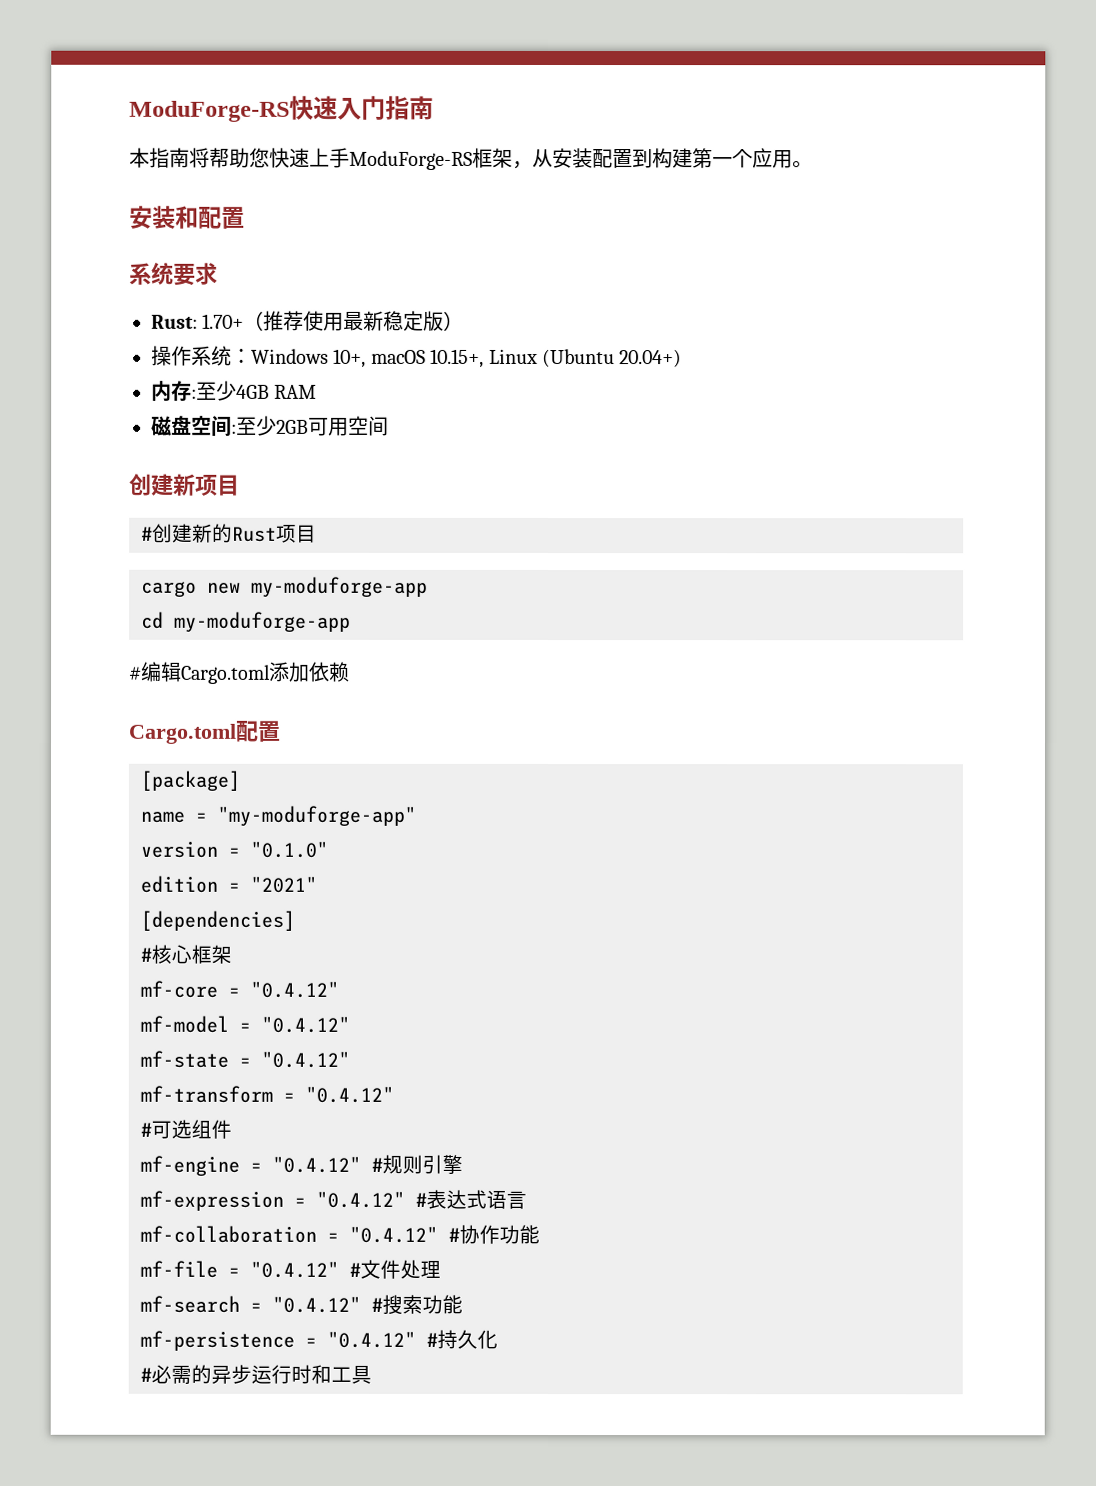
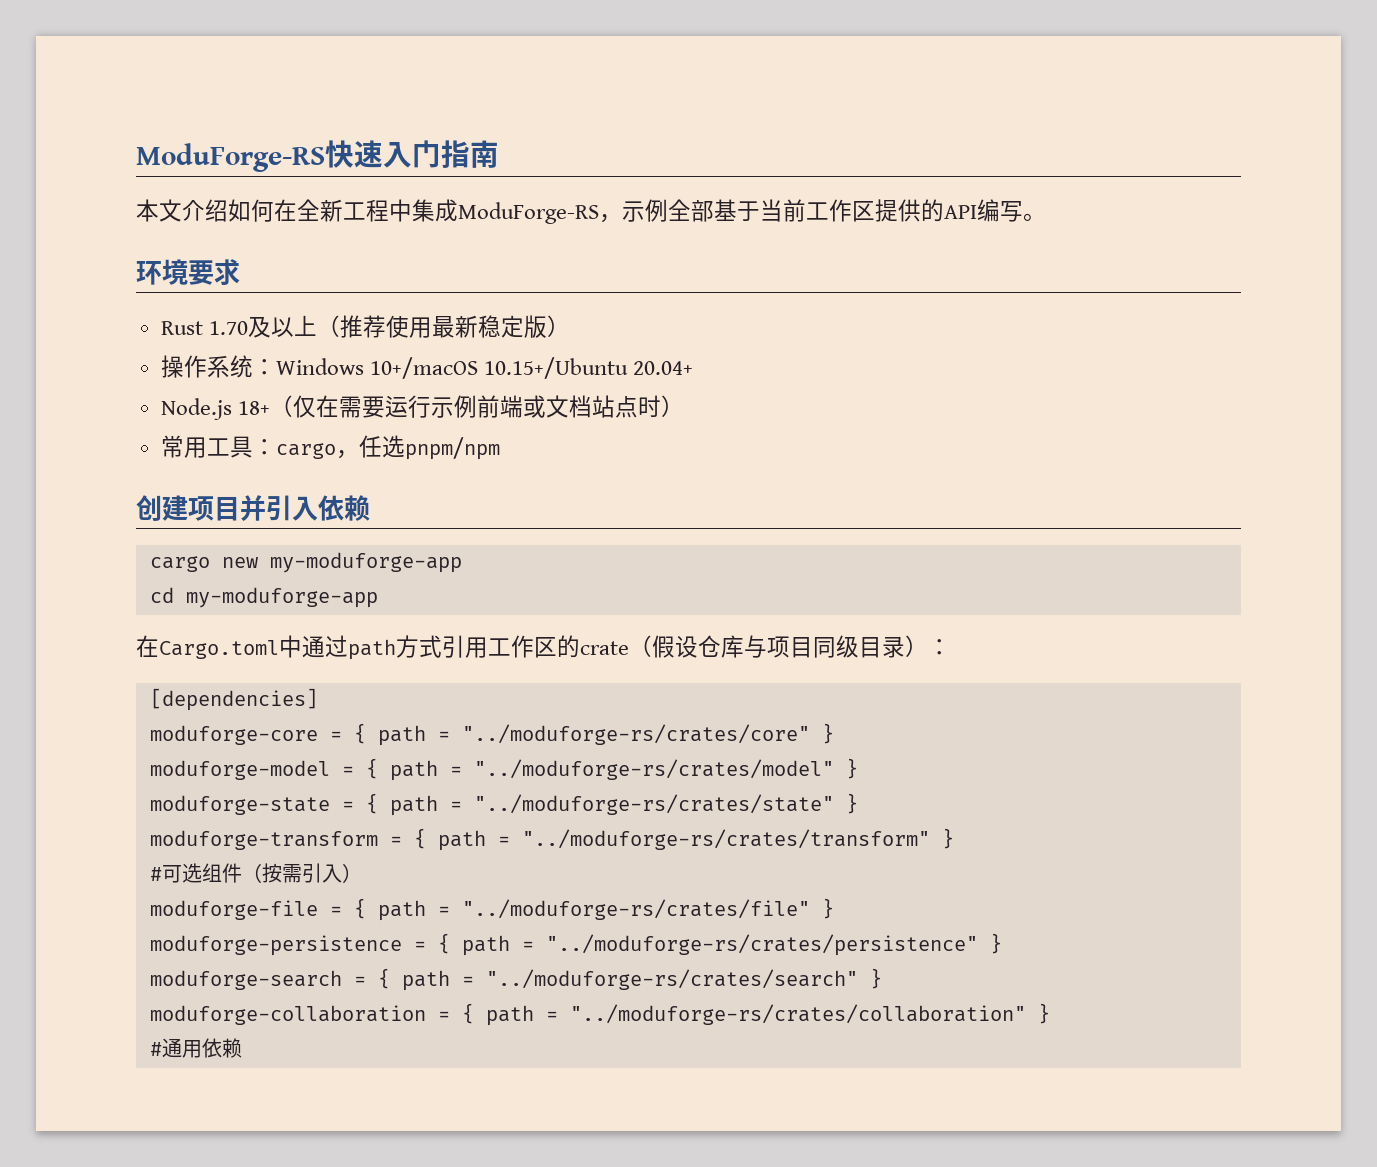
[149,147,813,170] [129,205,245,229] [129,261,218,286] [151,313,245,329] 指南将帮助您快速上手ModuForge-RS框架，从安装配置到构建第一个应用。 // 安装和配置 // 系统要求 // Rust: 1.70+ -> [159,199,1046,224] [136,259,240,286] [160,315,317,338] 文介绍如何在全新工程中集成ModuForge-RS，示例全部基于当前工作区提供的API编写。 // 环境要求 // Rust 1.70及以上
[333,348,683,368] [151,380,318,402] [151,415,389,437] [129,473,240,496] [141,523,317,543] 10+, macOS 10.15+, Linux (Ubuntu 20.04+) // 内存:至少4GB RAM // 磁盘空间:至少2GB可用空间 // 创建新项目 // #创建新的Rust项目 -> [369,357,693,379] [160,395,684,420] [160,435,500,460] [136,495,370,521] 10+/macOS 10.15+/Ubuntu 20.04+ // Node.js 18+（仅在需要运行示例前端或文档站点时） // 常用工具：cargo，任选pnpm/npm // 创建项目并引入依赖
[129,661,350,684] [128,720,281,744] [140,770,240,791] [140,805,416,826] [140,840,328,858] [140,875,317,893] [140,910,295,931] [140,944,232,964] [140,980,339,998] [140,1015,350,1033] [140,1050,350,1068] [140,1085,394,1103] [140,1119,232,1139] [140,1154,463,1176] [140,1189,527,1211] [140,1224,540,1244] [140,1259,441,1279] [140,1294,463,1315] [140,1329,498,1351] [140,1364,372,1384] #编辑Cargo.toml添加依赖 // Cargo.toml配置 // [package] // name = "my-moduforge-app" // version = "0.1.0" // edition = "2021" // [dependencies] // #核心框架 // mf-core = "0.4.12" // mf-model = "0.4.12" // mf-state = "0.4.12" // mf-transform = "0.4.12" // #可选组件 // mf-engine = "0.4.12" #规则引擎 // mf-expression = "0.4.12" #表达式语言 // mf-collaboration = "0.4.12" #协作功能 // mf-file = "0.4.12" #文件处理 // mf-search = "0.4.12" #搜索功能 // mf-persistence = "0.4.12" #持久化 // #必需的异步运行时和工具 -> [136,635,951,660] [149,688,318,711] [149,723,834,746] [149,758,858,781] [149,793,858,816] [149,828,954,851] [149,863,362,883] [149,898,834,921] [149,933,1002,956] [149,968,882,991] [149,1003,1050,1026] [149,1038,242,1058] 在Cargo.toml中通过path方式引用工作区的crate（假设仓库与项目同级目录）： // [dependencies] // moduforge-core = { path = "../moduforge-rs/crates/core" } // moduforge-model = { path = "../moduforge-rs/crates/model" } // moduforge-state = { path = "../moduforge-rs/crates/state" } // moduforge-transform = { path = "../moduforge-rs/crates/transform" } // #可选组件（按需引入） // moduforge-file = { path = "../moduforge-rs/crates/file" } // moduforge-persistence = { path = "../moduforge-rs/crates/persistence" } // moduforge-search = { path = "../moduforge-rs/crates/search" } // moduforge-collaboration = { path = "../moduforge-rs/crates/collaboration" } // #通用依赖

